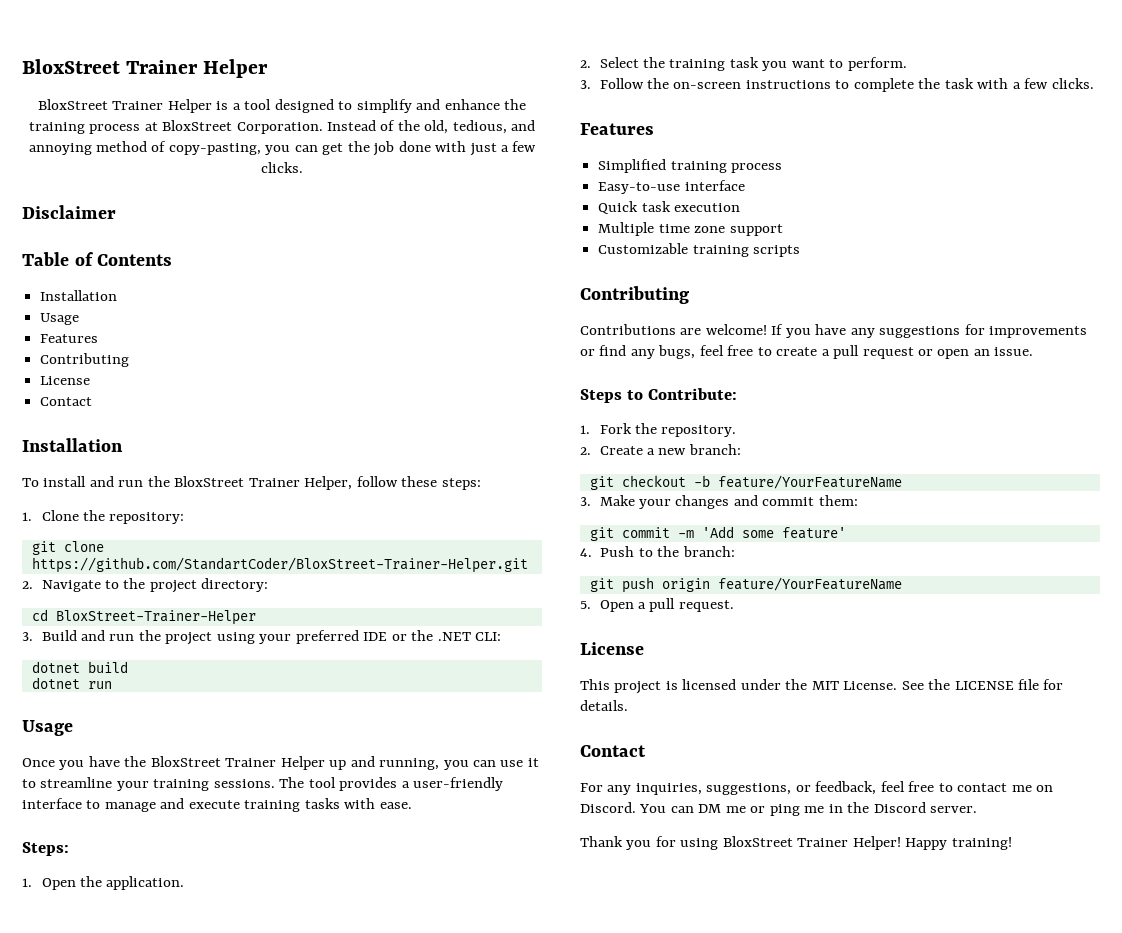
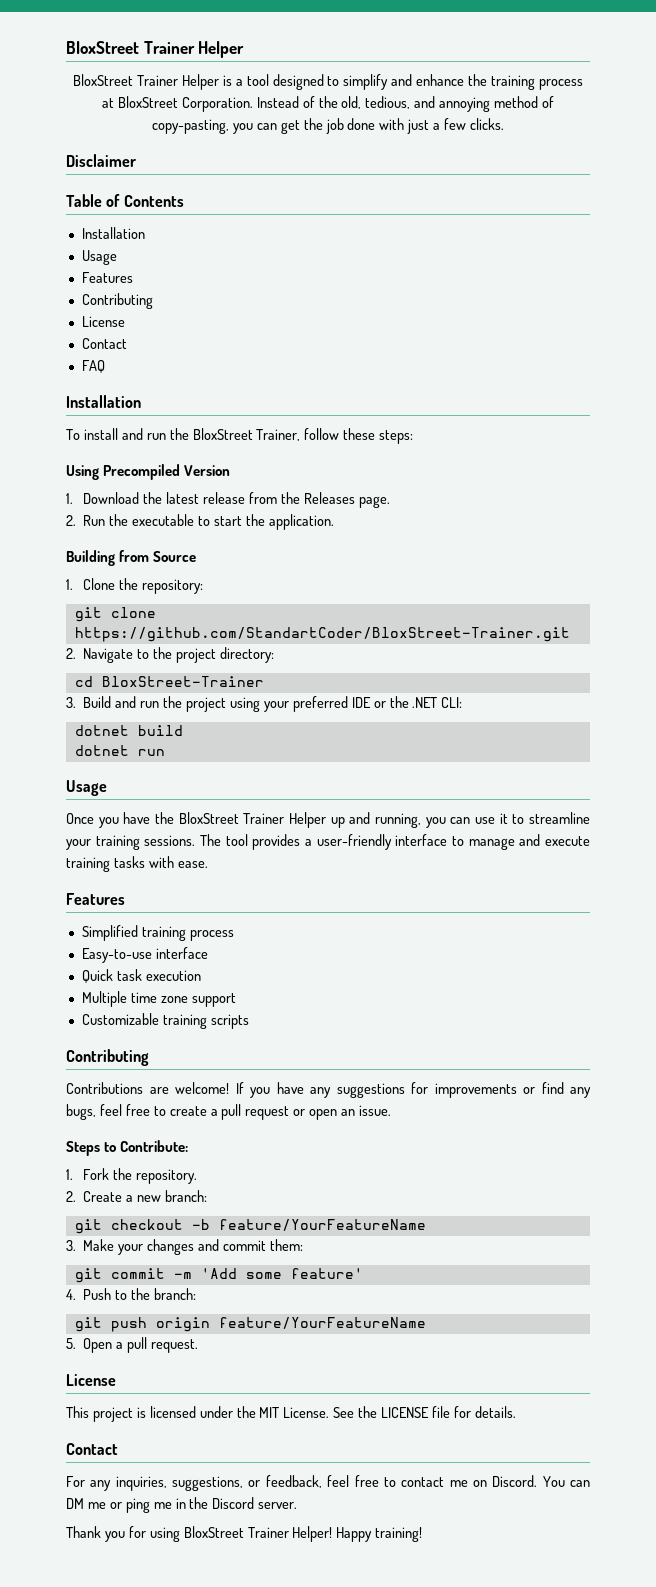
(93, 401) none -> [81,360,105,373] // FAQ
[248,476,353,490] Trainer Helper, -> [256,429,301,441] Trainer,
(481, 484) none -> [66,464,231,480] [66,492,390,508] [66,514,334,530] [66,550,197,566] // Using Precompiled Version // 1. Download the latest release from the Releases page. // 2. Run the executable to start the application. // Building from Source
[31,557,528,573] https://github.com/StandartCoder/BloxStreet-Trainer-Helper.git -> [74,627,570,642] https://github.com/StandartCoder/BloxStreet-Trainer.git
[55,610,256,625] BloxStreet-Trainer-Helper -> [101,676,264,687] BloxStreet-Trainer
[22,842,69,856] [22,876,185,890] [580,57,907,71] [580,78,1094,92] // Steps: // 1. Open the application. // 2. Select the training task you want to perform. // 3. Follow the on-screen instructions to complete the task with a few clicks. -> (208, 864) none

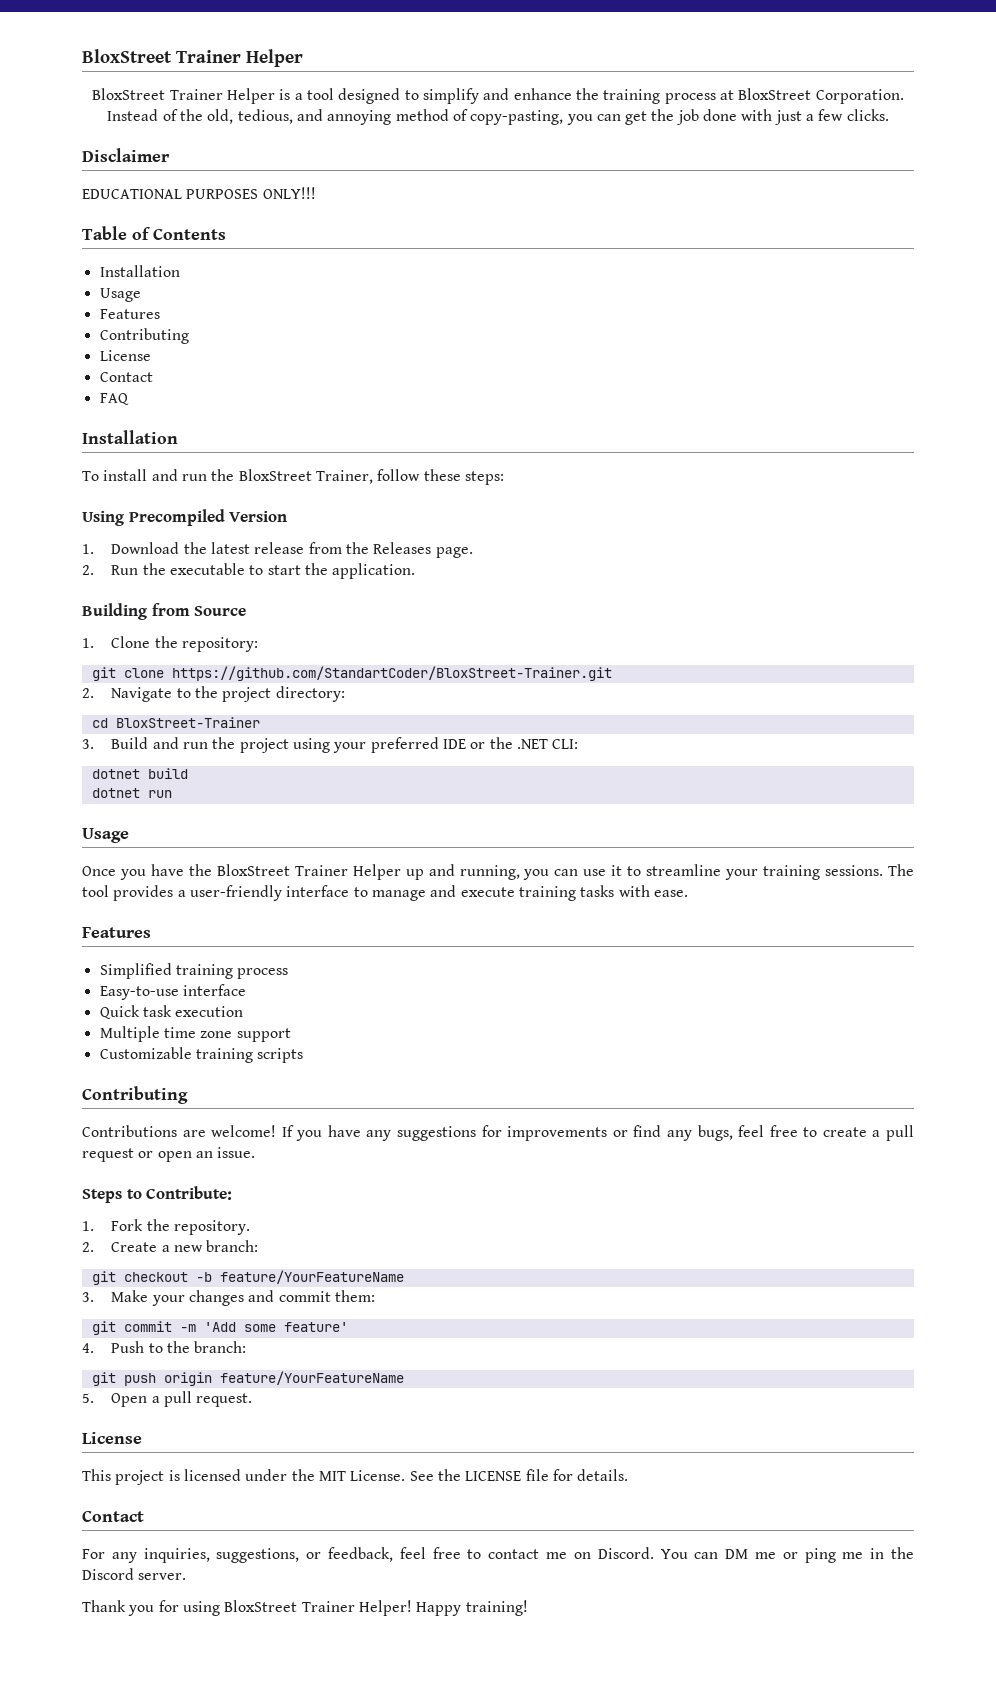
(136, 160) none -> [82,187,316,199] // EDUCATIONAL PURPOSES ONLY!!!

